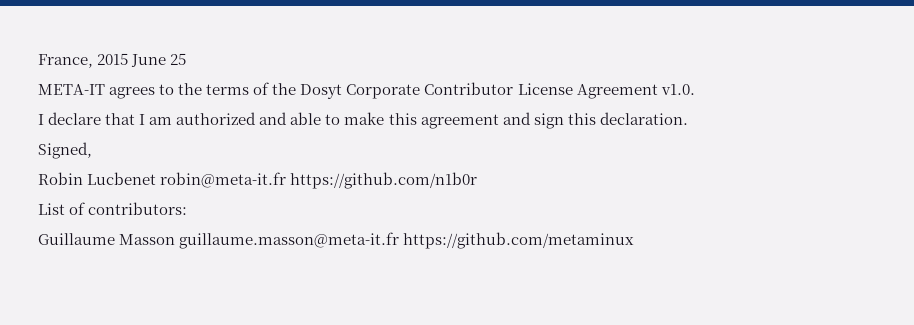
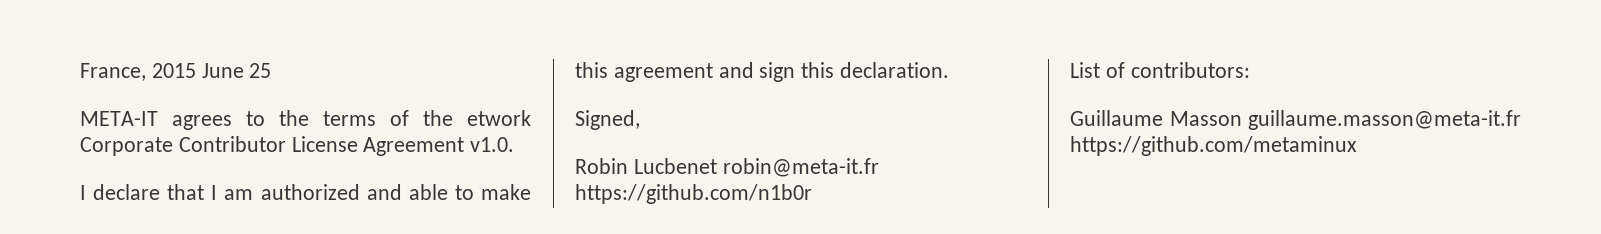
[300,84,343,99] Dosyt -> [467,110,531,126] etwork

